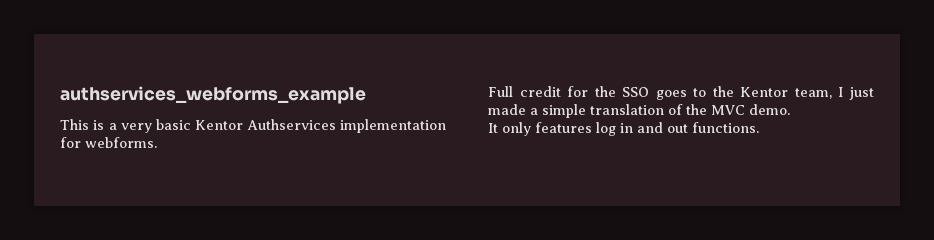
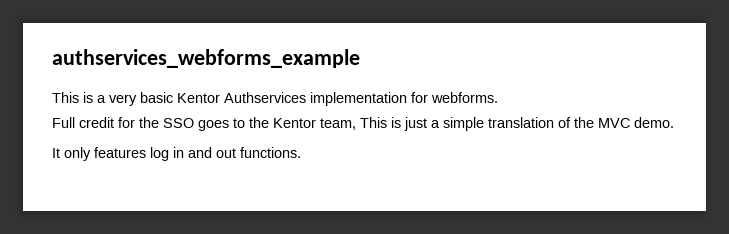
[838,87,874,100] [488,104,526,115] I just made -> [360,117,427,131] This is just

